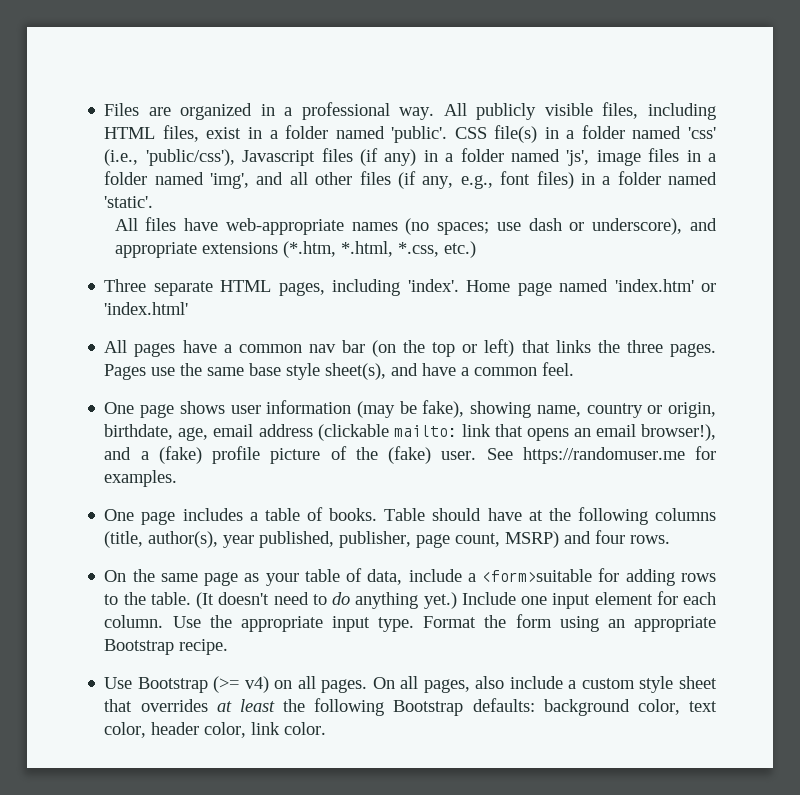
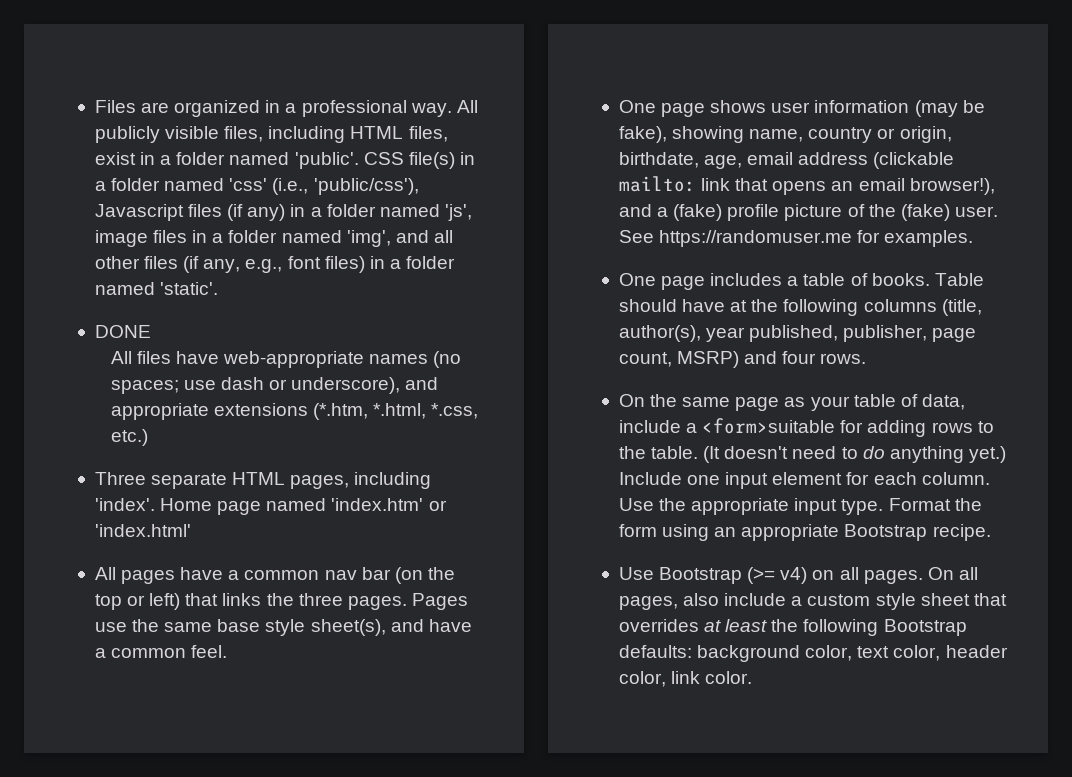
(154, 202) none -> [94,325,151,338] // DONE

